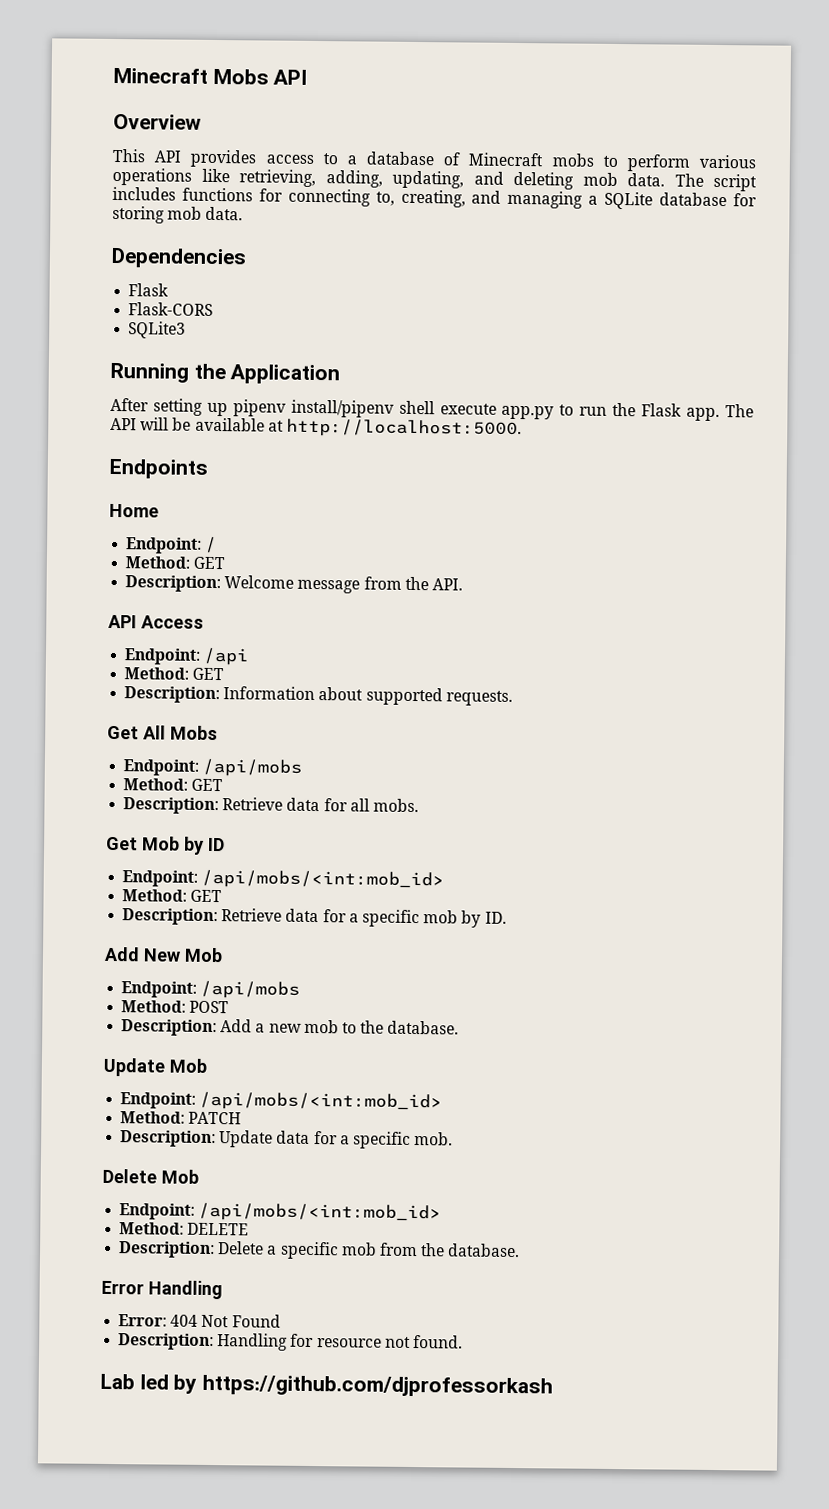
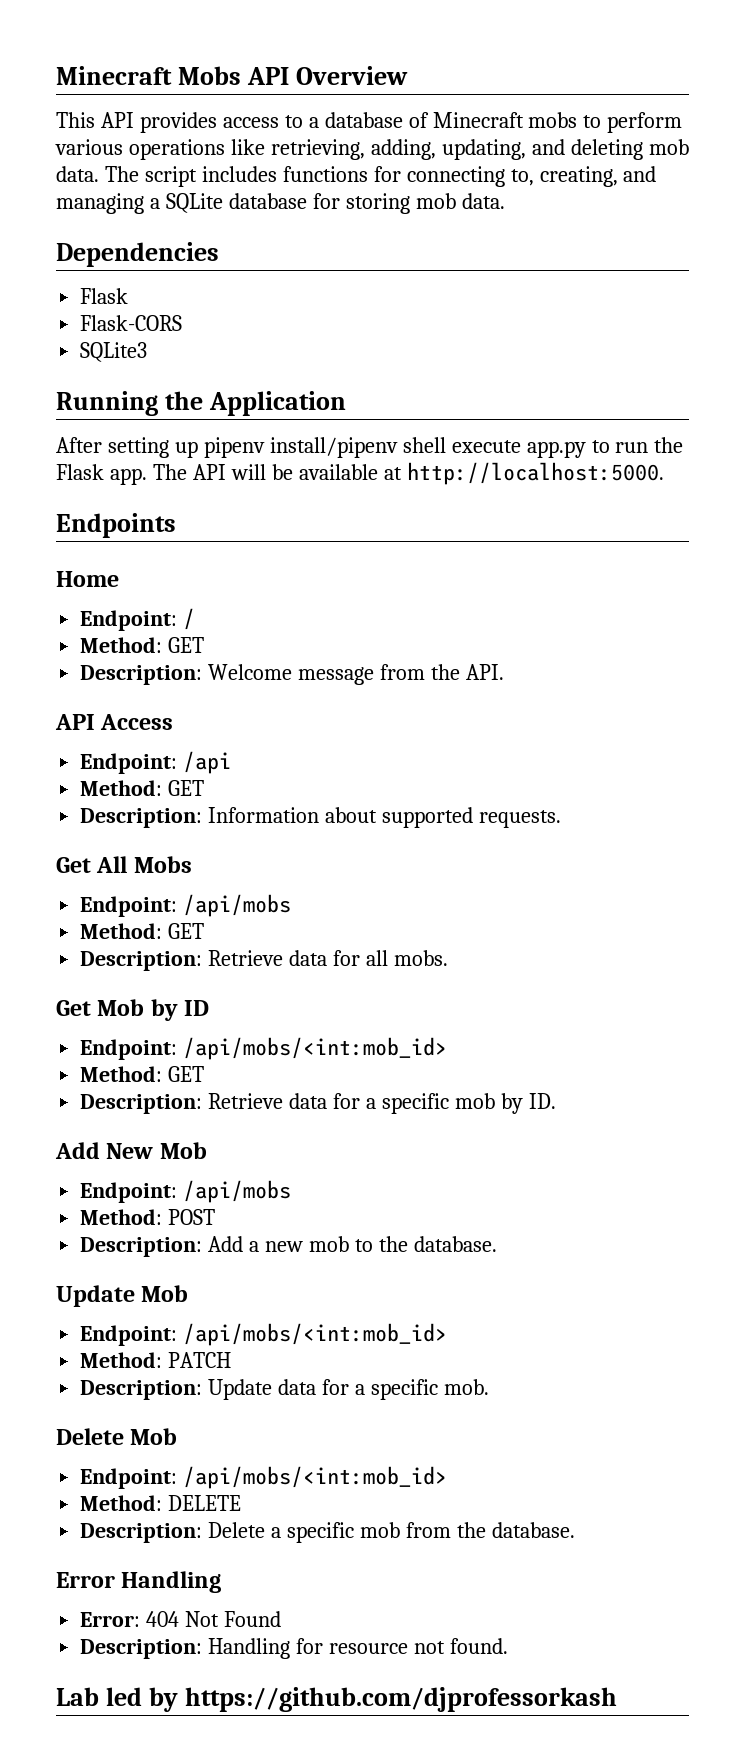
(308, 77) // -> (289, 76) none

